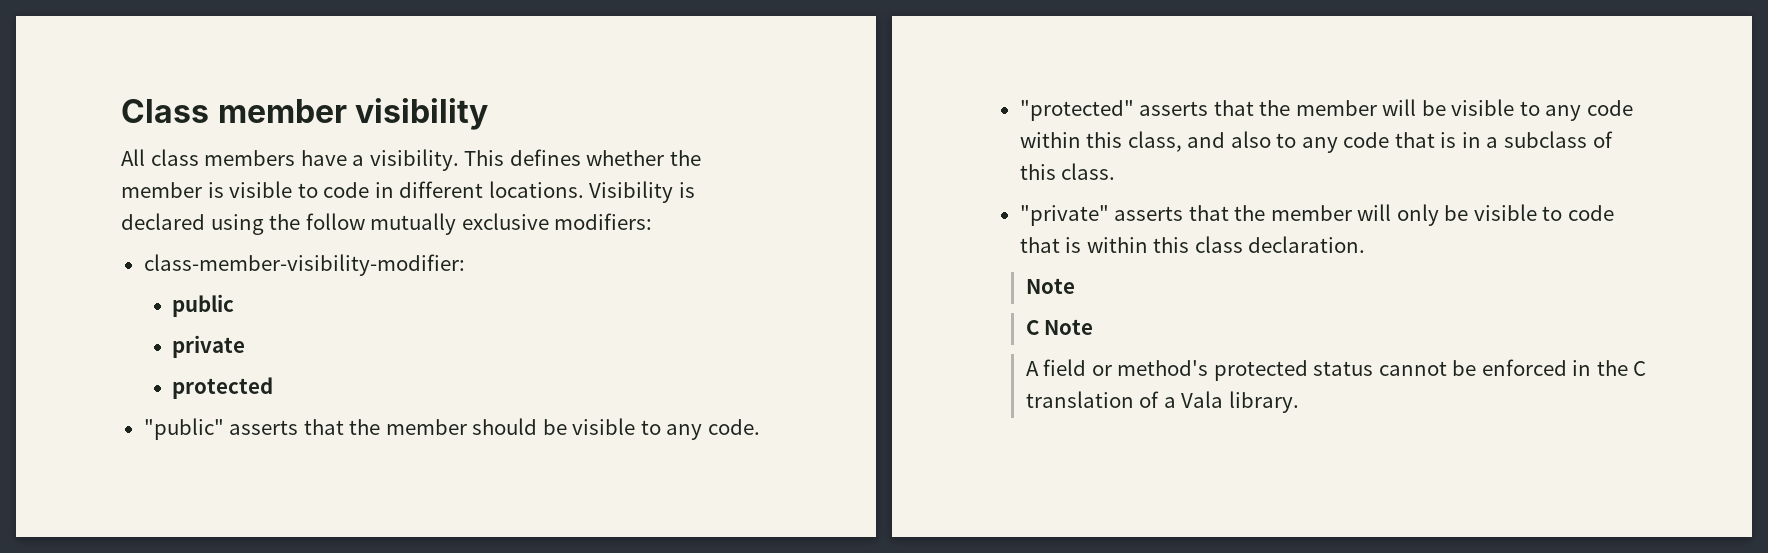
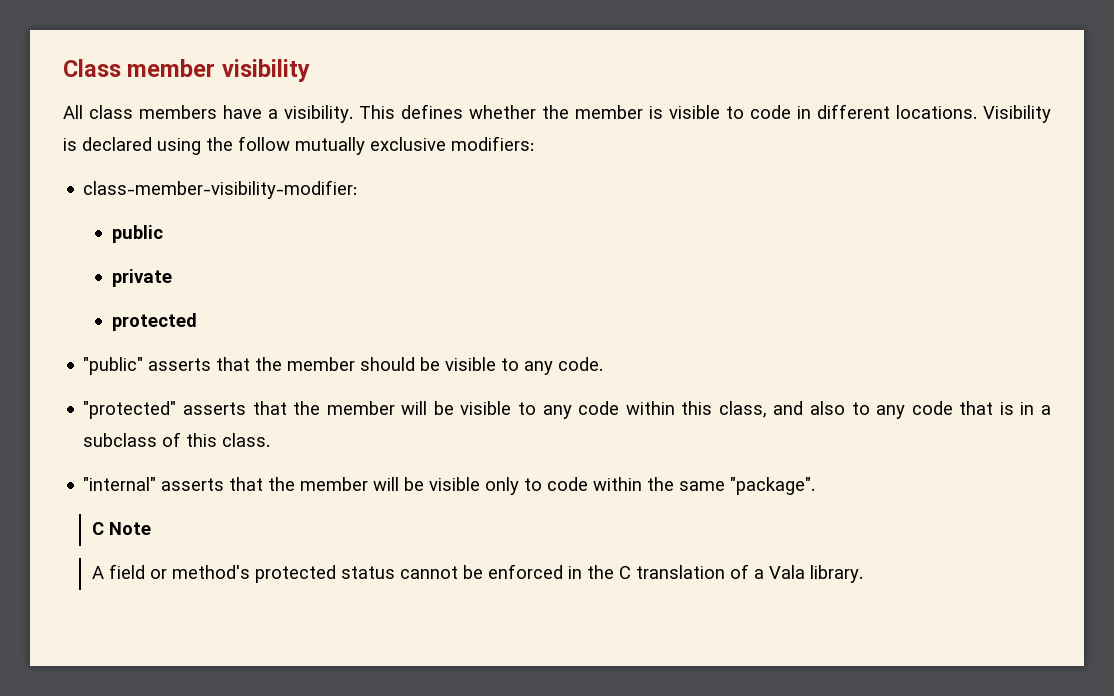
[1019,204,1614,226] [1019,236,1366,253] [1025,278,1075,294] "private" asserts that the member will only be visible to code that is within this class declaration. // Note -> [83,477,816,495] "internal" asserts that the member will be visible only to code within the same "package".

